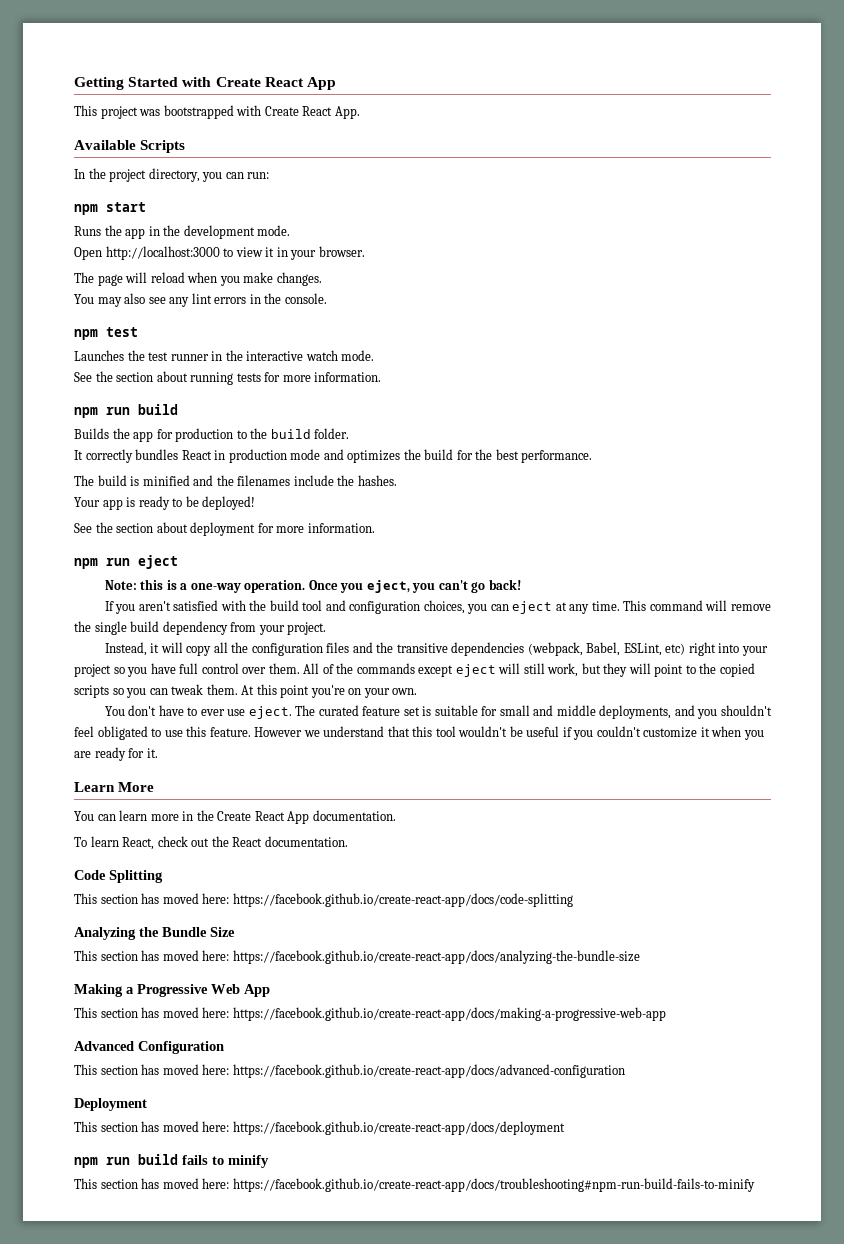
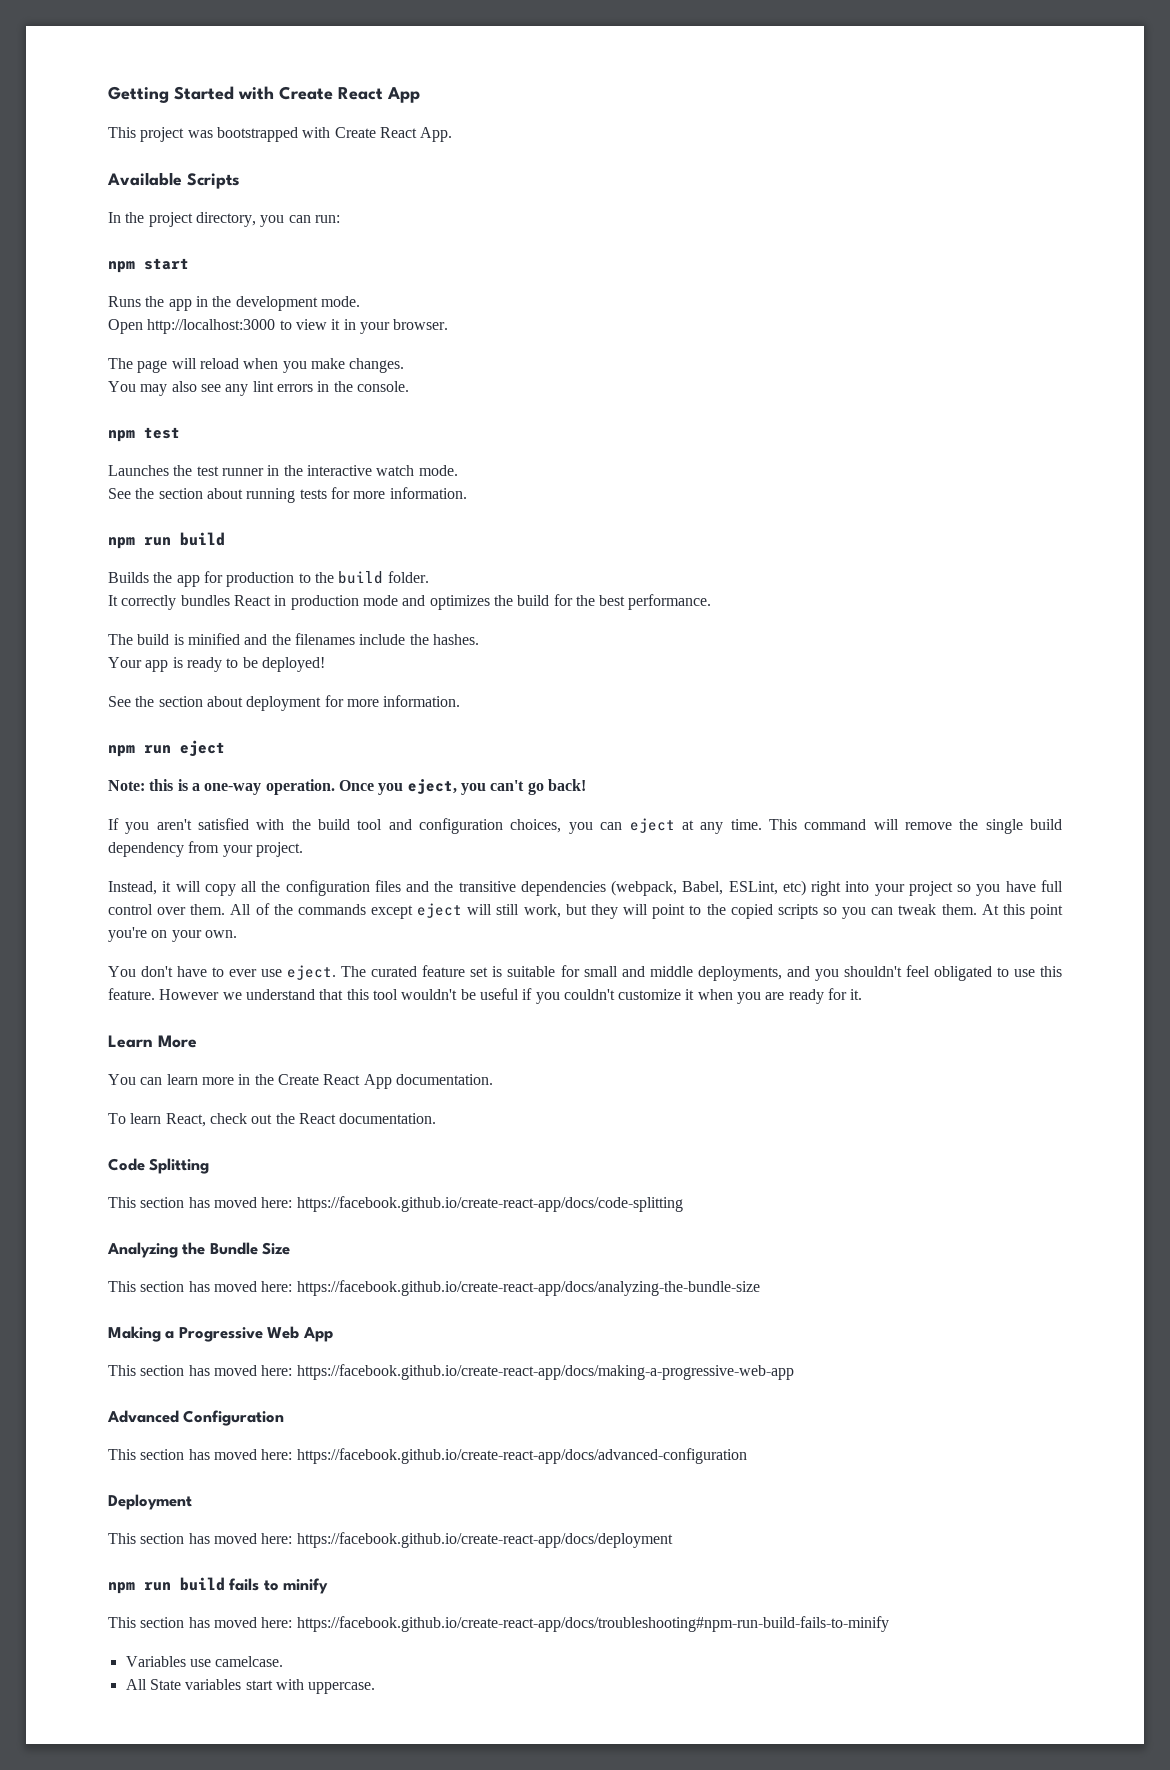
(755, 1185) none -> [125,1656,284,1667] [125,1679,376,1694] // Variables use camelcase. // All State variables start with uppercase.

